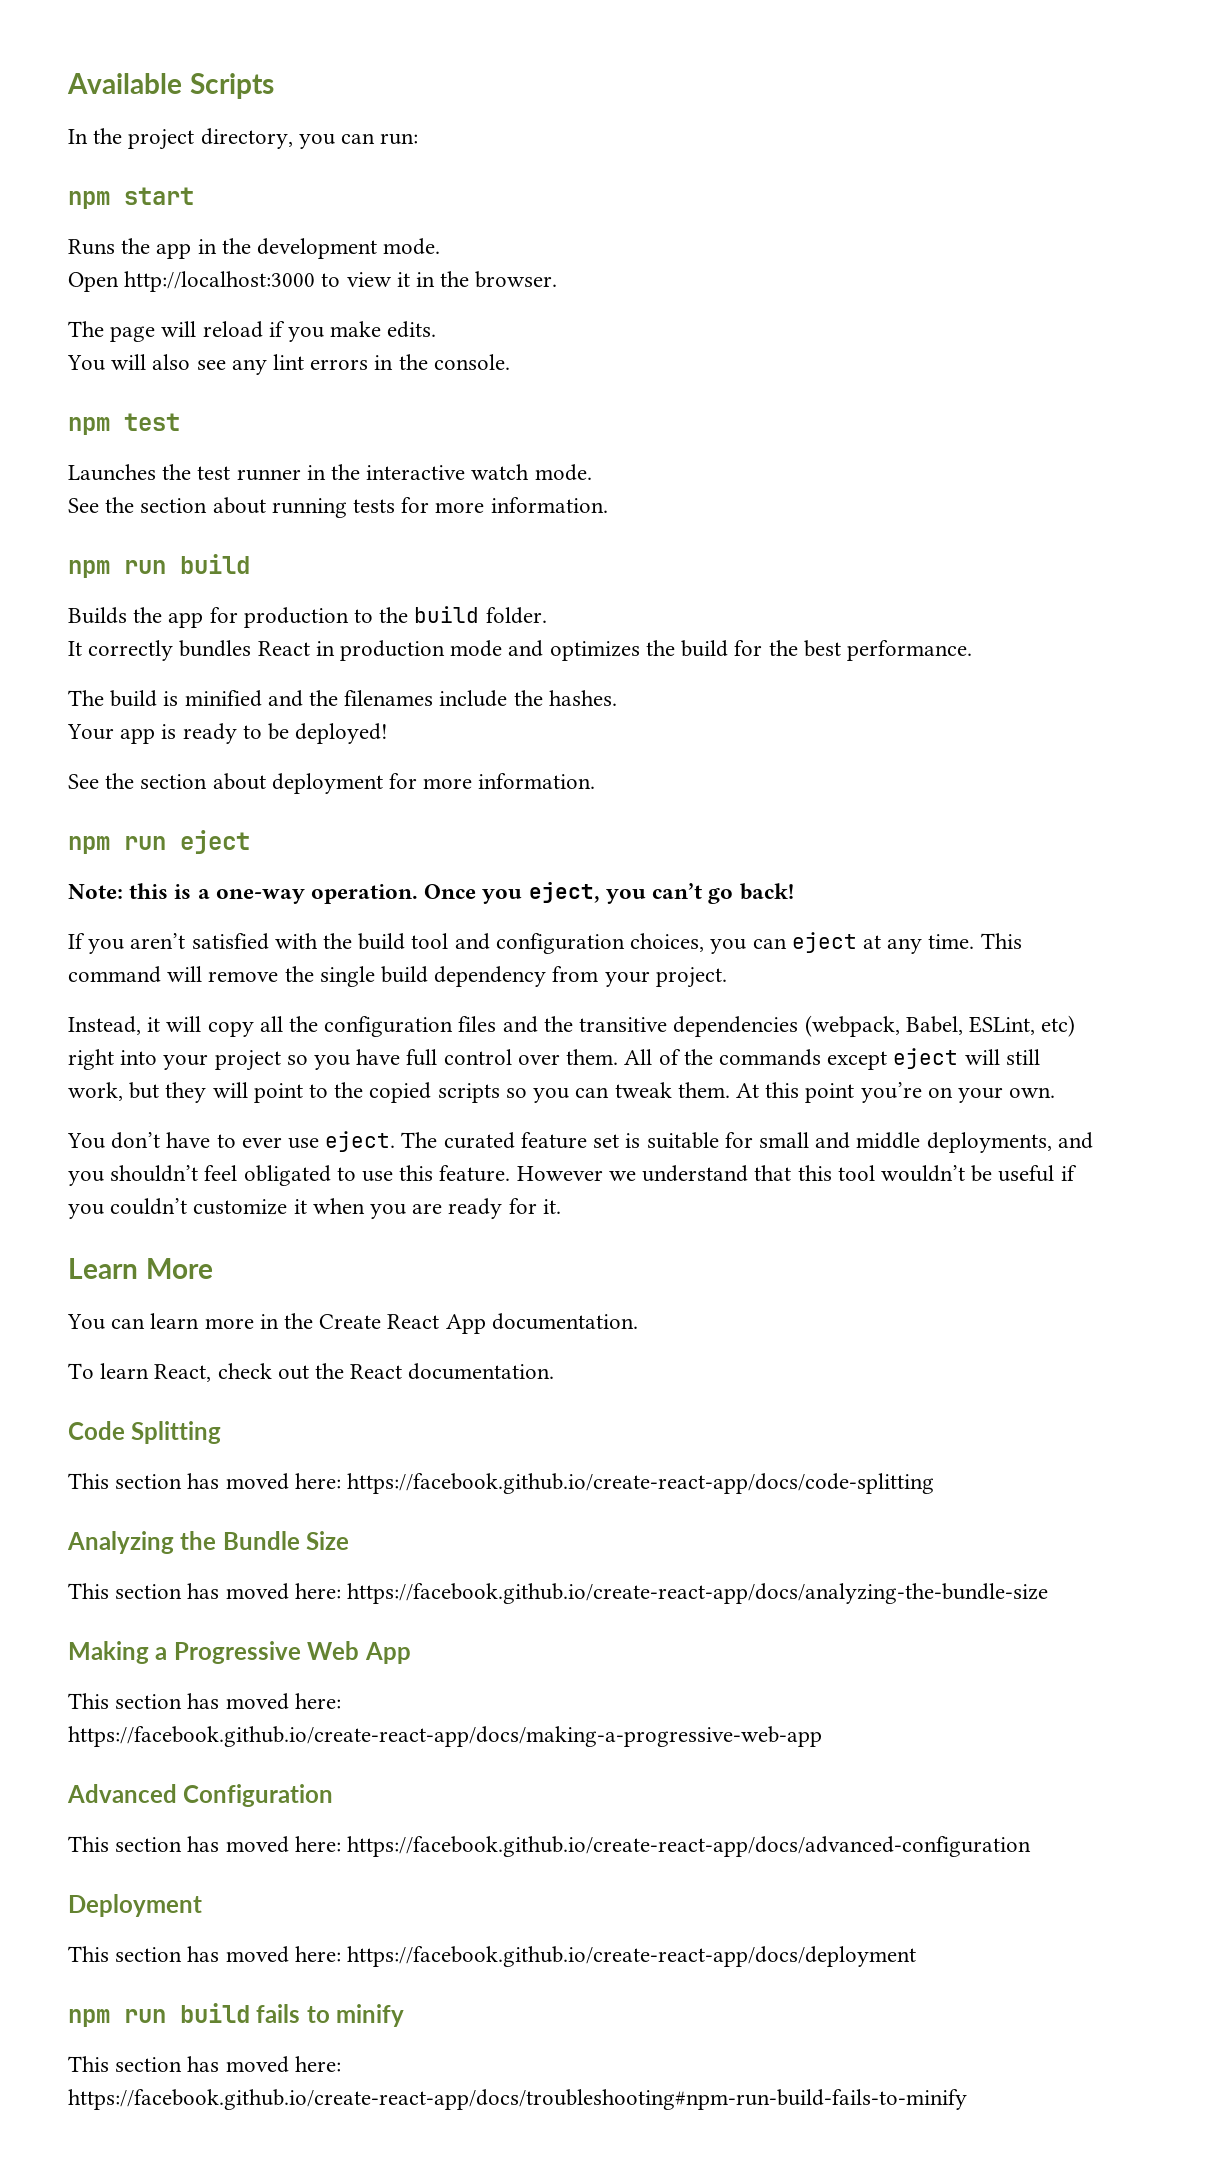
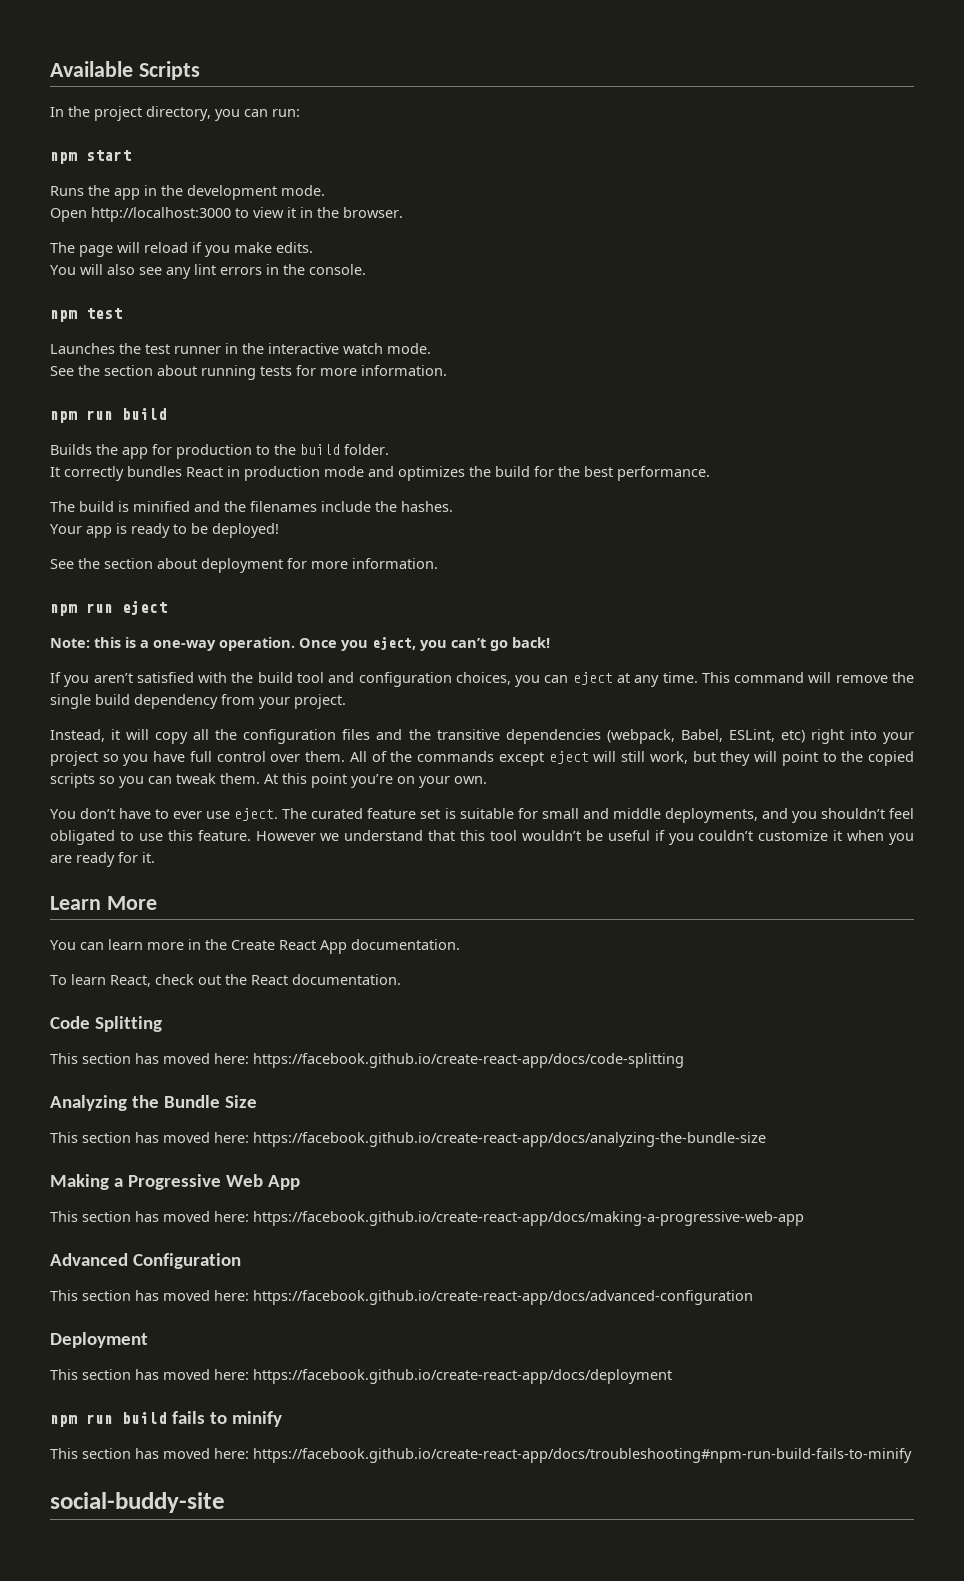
(967, 2099) none -> [50,1492,225,1513] // social-buddy-site

